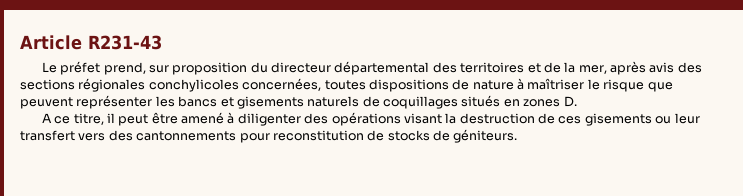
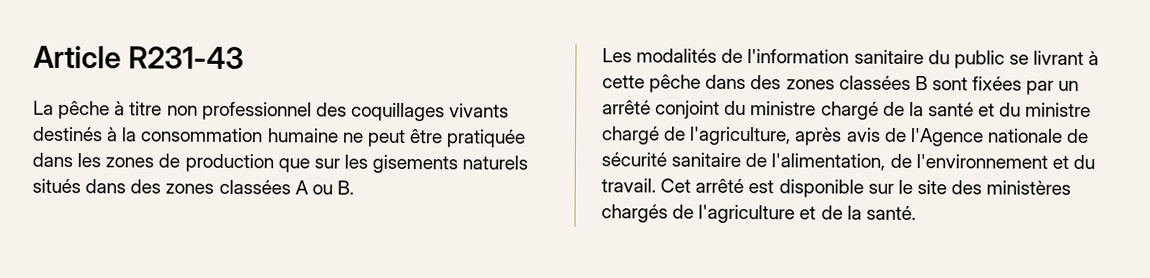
[41,61,702,75] [20,78,673,92] [20,95,577,109] [41,112,700,126] [20,129,518,143] Le préfet prend, sur proposition du directeur départemental des territoires et de la mer, après avis des sections régionales conchylicoles concernées, toutes dispositions de nature à maîtriser le risque que peuvent représenter les bancs et gisements naturels de coquillages situés en zones D. // A ce titre, il peut être amené à diligenter des opérations visant la destruction de ces gisements ou leur transfert vers des cantonnements pour reconstitution de stocks de géniteurs. -> [33,100,510,122] [32,126,527,148] [32,152,529,174] [32,178,354,195] [602,48,1100,69] [602,74,1080,95] [602,100,1092,120] [601,126,1090,147] [601,152,1095,171] [601,178,1072,198] [601,204,916,224] La pêche à titre non professionnel des coquillages vivants destinés à la consommation humaine ne peut être pratiquée dans les zones de production que sur les gisements naturels situés dans des zones classées A ou B. // Les modalités de l'information sanitaire du public se livrant à cette pêche dans des zones classées B sont fixées par un arrêté conjoint du ministre chargé de la santé et du ministre chargé de l'agriculture, après avis de l'Agence nationale de sécurité sanitaire de l'alimentation, de l'environnement et du travail. Cet arrêté est disponible sur le site des ministères chargés de l'agriculture et de la santé.

